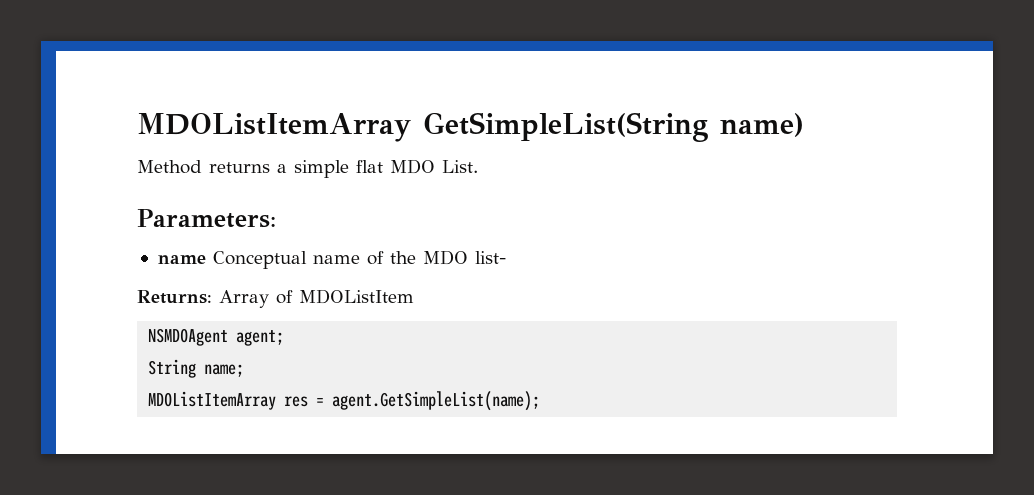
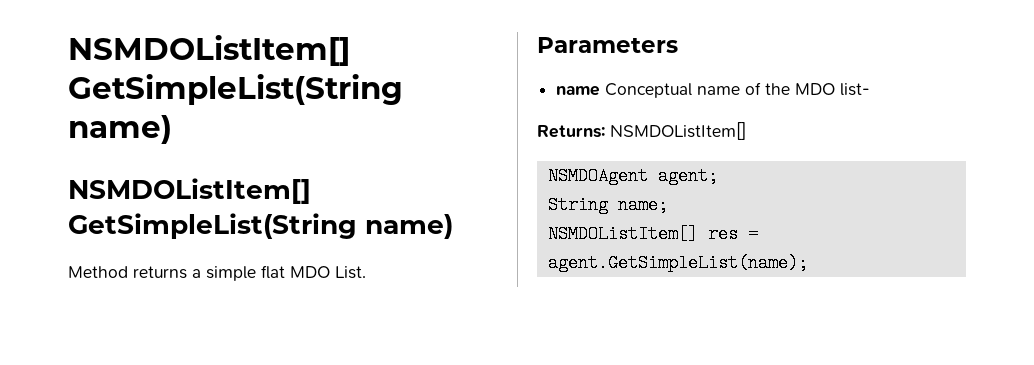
[137,113,411,142] MDOListItemArray -> [68,35,350,66] [68,74,403,105] [68,115,172,144] [68,178,311,204] NSMDOListItem[] GetSimpleList(String name) // NSMDOListItem[]
[137,209,276,228] Parameters: -> [537,37,678,53] Parameters
[219,289,414,308] Array of MDOListItem -> [610,122,746,140] NSMDOListItem[]
[148,391,277,410] MDOListItemArray -> [547,225,698,243] NSMDOListItem[]

